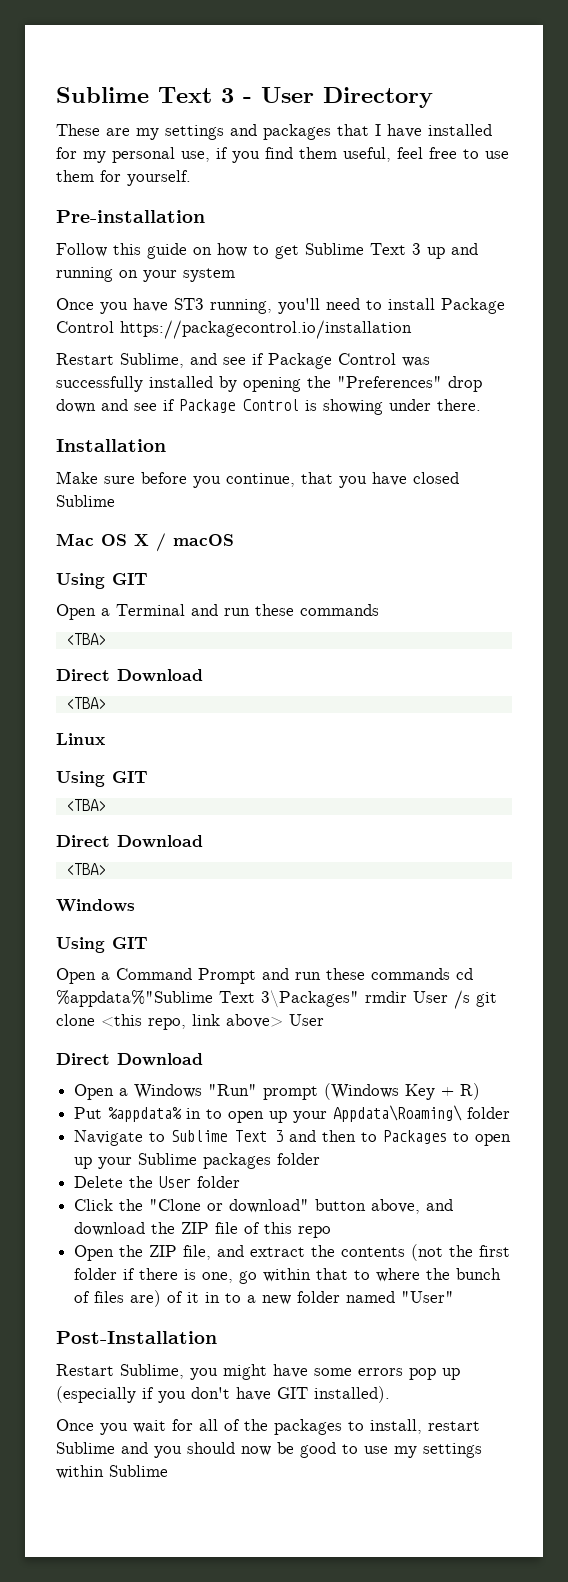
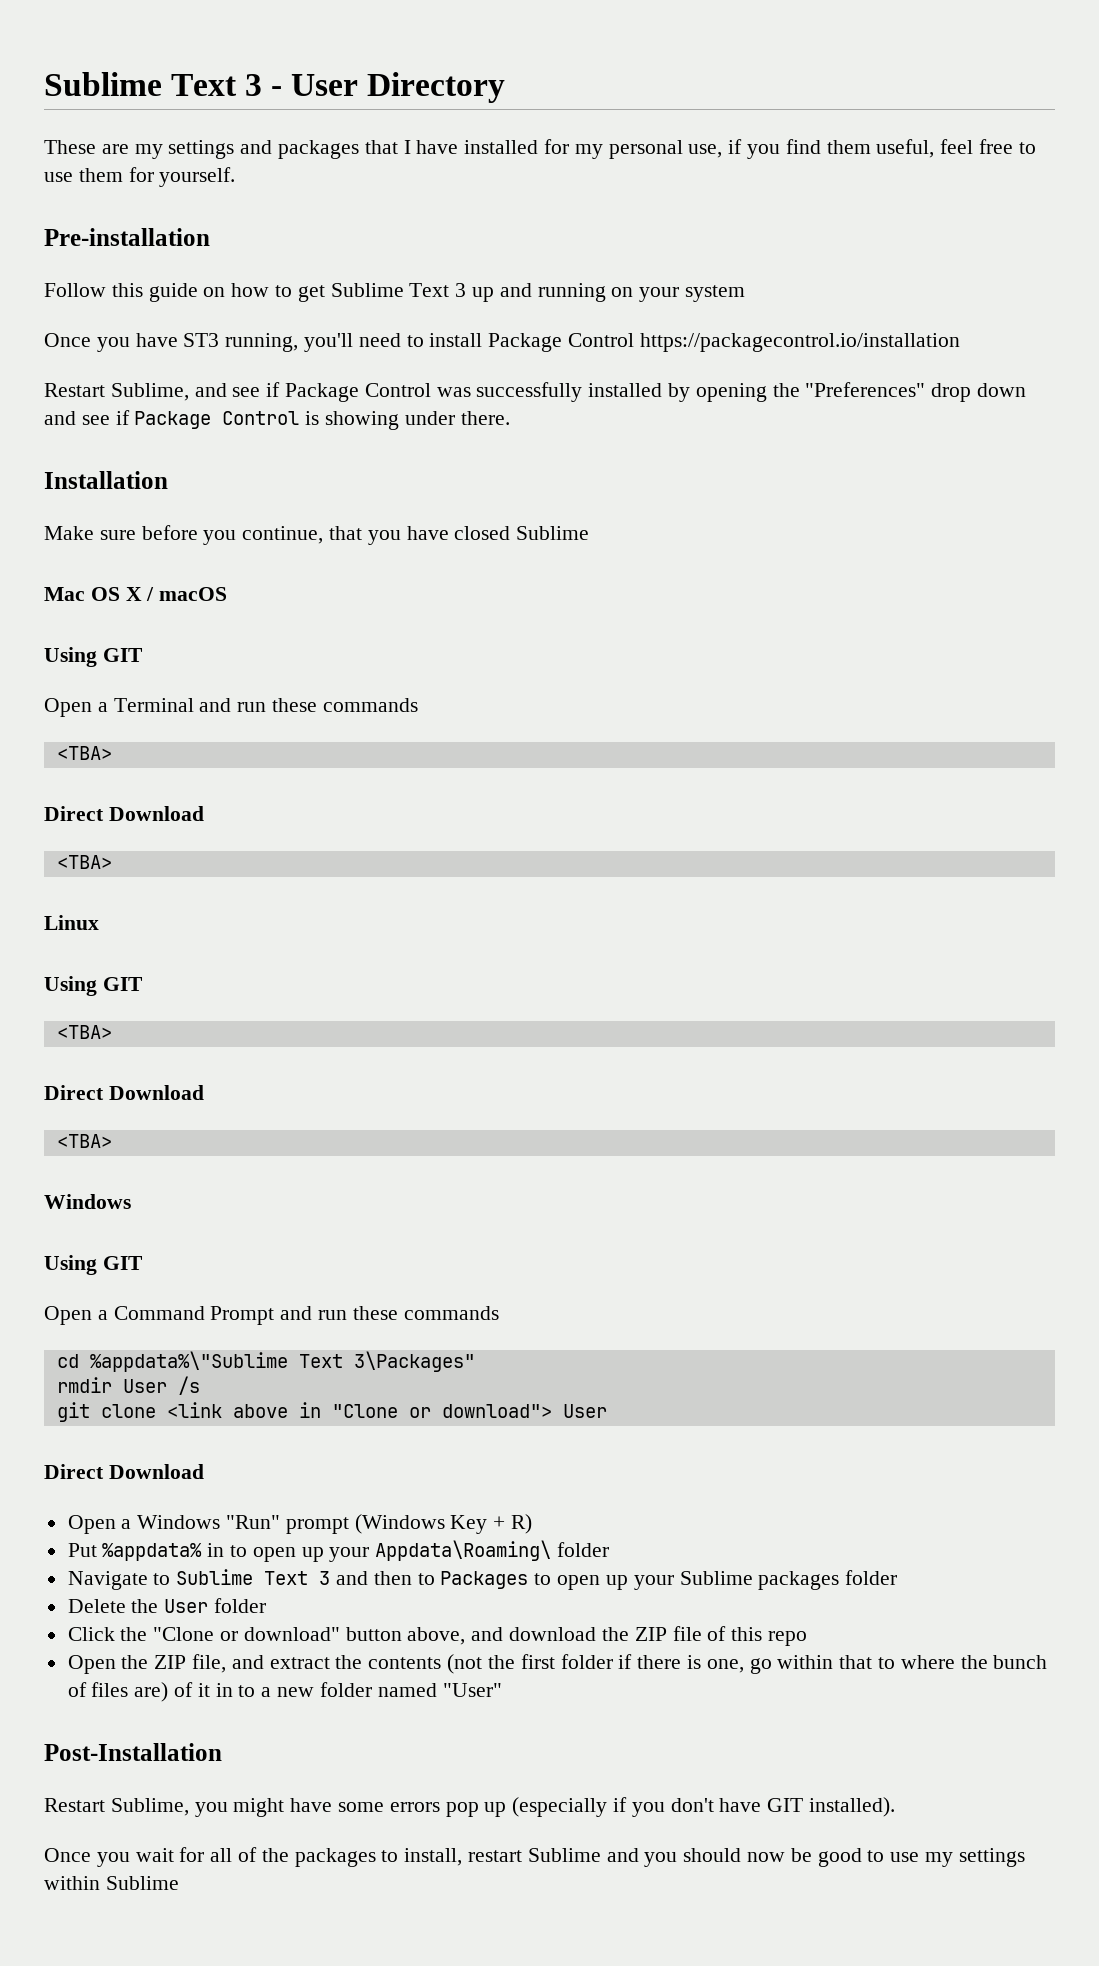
[456,968,473,980] [56,990,213,1007] cd %appdata%"Sublime -> [56,1351,288,1372] // cd %appdata%\"Sublime
(359, 999) none -> (475, 1361) //
(470, 999) none -> (200, 1385) //
[101,1014,283,1030] <this repo, link above> -> [166,1402,552,1418] <link above in "Clone or download">

